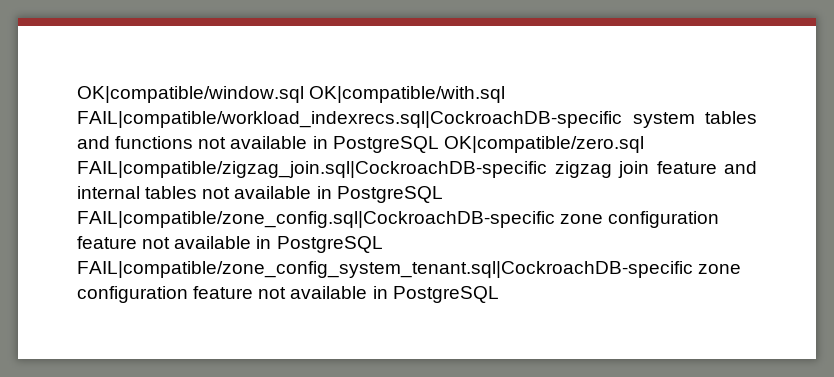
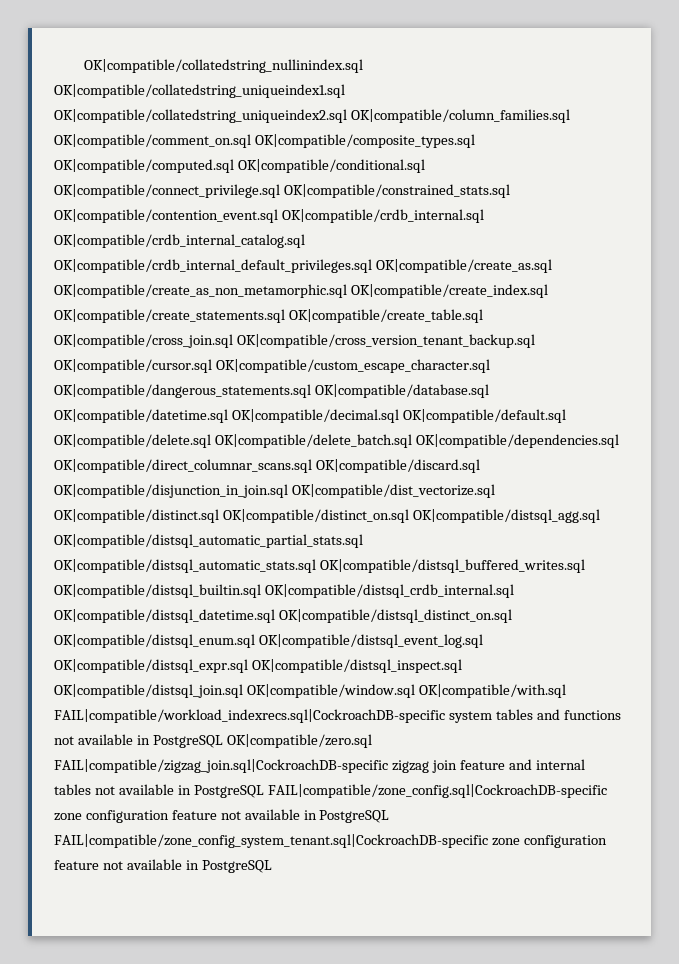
(77, 94) none -> [83,59,363,73] [54,84,345,98] [54,109,570,123] [54,134,475,148] [54,159,425,173] [54,184,510,198] [54,209,484,223] [54,234,305,248] [54,259,552,273] [54,284,548,298] [54,309,483,323] [54,334,535,348] [54,359,490,373] [54,384,489,398] [54,409,566,423] [54,434,619,448] [54,459,480,473] [54,484,495,498] [54,509,600,523] [54,534,363,548] [54,559,585,573] [54,584,514,598] [54,609,512,623] [54,634,483,648] [54,659,462,673] [54,684,243,698] OK|compatible/collatedstring_nullinindex.sql OK|compatible/collatedstring_uniqueindex1.sql OK|compatible/collatedstring_uniqueindex2.sql OK|compatible/column_families.sql OK|compatible/comment_on.sql OK|compatible/composite_types.sql OK|compatible/computed.sql OK|compatible/conditional.sql OK|compatible/connect_privilege.sql OK|compatible/constrained_stats.sql OK|compatible/contention_event.sql OK|compatible/crdb_internal.sql OK|compatible/crdb_internal_catalog.sql OK|compatible/crdb_internal_default_privileges.sql OK|compatible/create_as.sql OK|compatible/create_as_non_metamorphic.sql OK|compatible/create_index.sql OK|compatible/create_statements.sql OK|compatible/create_table.sql OK|compatible/cross_join.sql OK|compatible/cross_version_tenant_backup.sql OK|compatible/cursor.sql OK|compatible/custom_escape_character.sql OK|compatible/dangerous_statements.sql OK|compatible/database.sql OK|compatible/datetime.sql OK|compatible/decimal.sql OK|compatible/default.sql OK|compatible/delete.sql OK|compatible/delete_batch.sql OK|compatible/dependencies.sql OK|compatible/direct_columnar_scans.sql OK|compatible/discard.sql OK|compatible/disjunction_in_join.sql OK|compatible/dist_vectorize.sql OK|compatible/distinct.sql OK|compatible/distinct_on.sql OK|compatible/distsql_agg.sql OK|compatible/distsql_automatic_partial_stats.sql OK|compatible/distsql_automatic_stats.sql OK|compatible/distsql_buffered_writes.sql OK|compatible/distsql_builtin.sql OK|compatible/distsql_crdb_internal.sql OK|compatible/distsql_datetime.sql OK|compatible/distsql_distinct_on.sql OK|compatible/distsql_enum.sql OK|compatible/distsql_event_log.sql OK|compatible/distsql_expr.sql OK|compatible/distsql_inspect.sql OK|compatible/distsql_join.sql

